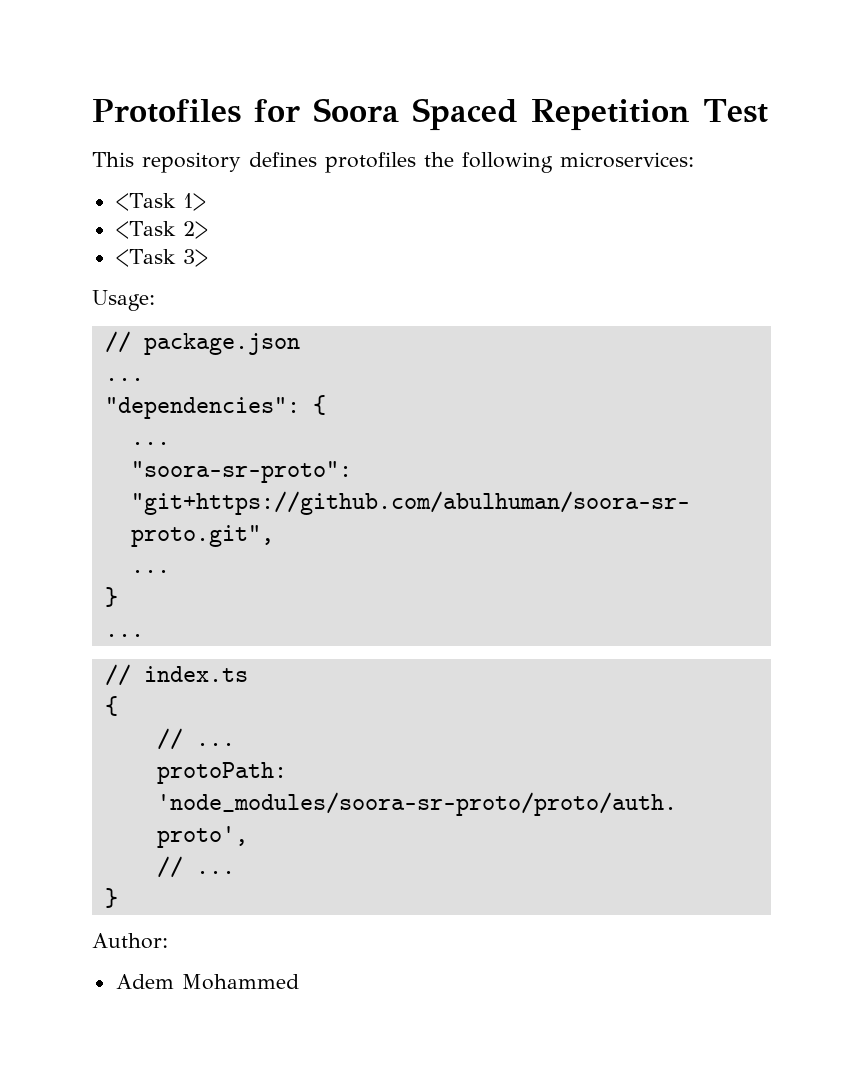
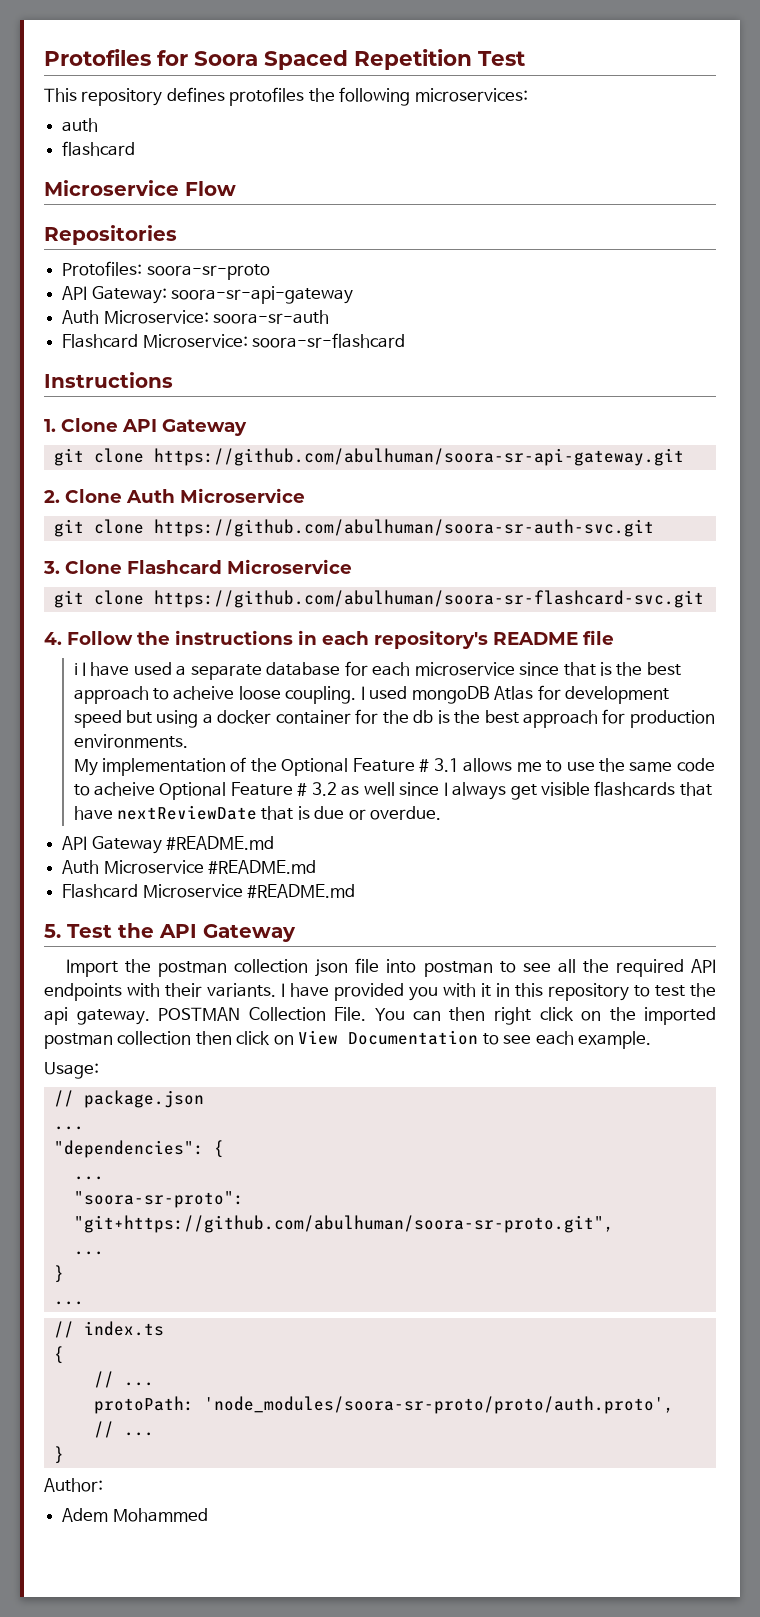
[115,193,206,211] [115,221,208,239] [115,249,208,267] <Task 1> // <Task 2> // <Task 3> -> [62,118,99,132] [62,141,136,156] [44,180,236,196] [44,225,177,245] [62,261,270,280] [62,286,354,304] [62,310,330,324] [62,333,406,348] [44,372,173,388] [44,418,247,436] [53,448,684,466] [44,488,305,503] [53,519,654,537] [43,559,352,574] [53,590,704,608] [44,630,614,649] [73,661,681,680] [73,685,670,704] [73,709,715,728] [73,734,188,748] [73,757,715,776] [73,781,712,800] [73,805,442,820] [62,836,275,854] [62,860,317,874] [62,884,356,898] [44,923,296,942] [65,958,716,977] [44,983,716,1001] [44,1007,716,1025] [44,1030,652,1049] auth // flashcard // Microservice Flow // Repositories // Protofiles: soora-sr-proto // API Gateway: soora-sr-api-gateway // Auth Microservice: soora-sr-auth // Flashcard Microservice: soora-sr-flashcard // Instructions // 1. Clone API Gateway // git clone https://github.com/abulhuman/soora-sr-api-gateway.git // 2. Clone Auth Microservice // git clone https://github.com/abulhuman/soora-sr-auth-svc.git // 3. Clone Flashcard Microservice // git clone https://github.com/abulhuman/soora-sr-flashcard-svc.git // 4. Follow the instructions in each repository's README file // ℹ I have used a separate database for each microservice since that is the best approach to acheive loose coupling. I used mongoDB Atlas for development speed but using a docker container for the db is the best approach for production environments. // My implementation of the Optional Feature # 3.1 allows me to use the same code to acheive Optional Feature # 3.2 as well since I always get visible flashcards that have nextReviewDate that is due or overdue. // API Gateway #README.md // Auth Microservice #README.md // Flashcard Microservice #README.md // 5. Test the API Gateway // Import the postman collection json file into postman to see all the required API endpoints with their variants. I have provided you with it in this repository to test the api gateway. POSTMAN Collection File. You can then right click on the imported postman collection then click on View Documentation to see each example.

